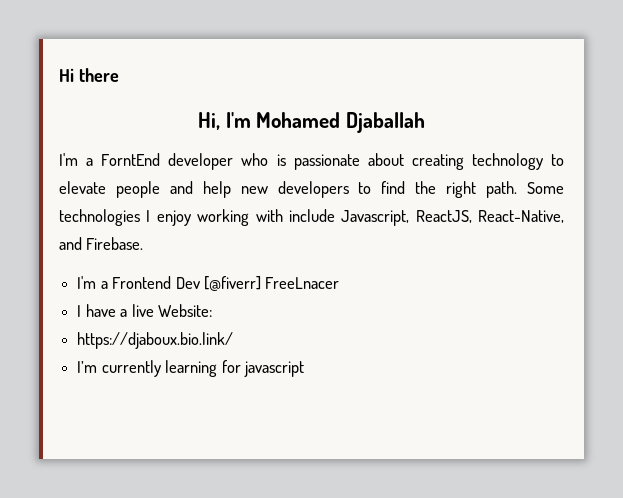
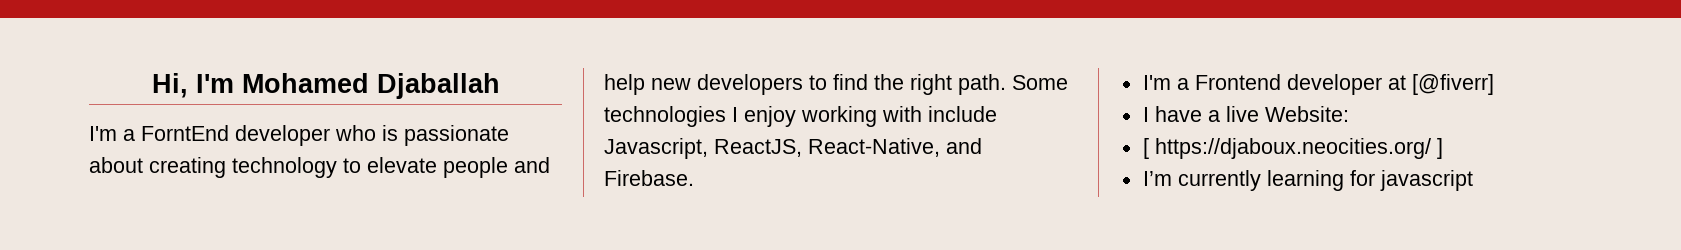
[59,68,119,82] Hi there // -> (151, 85) none
[175,277,200,289] Dev -> [1286,74,1406,95] developer at
[265,277,340,289] FreeLnacer -> (1494, 84) none
[77,332,234,349] https://djaboux.bio.link/ -> [1142,138,1443,159] [ https://djaboux.neocities.org/ ]

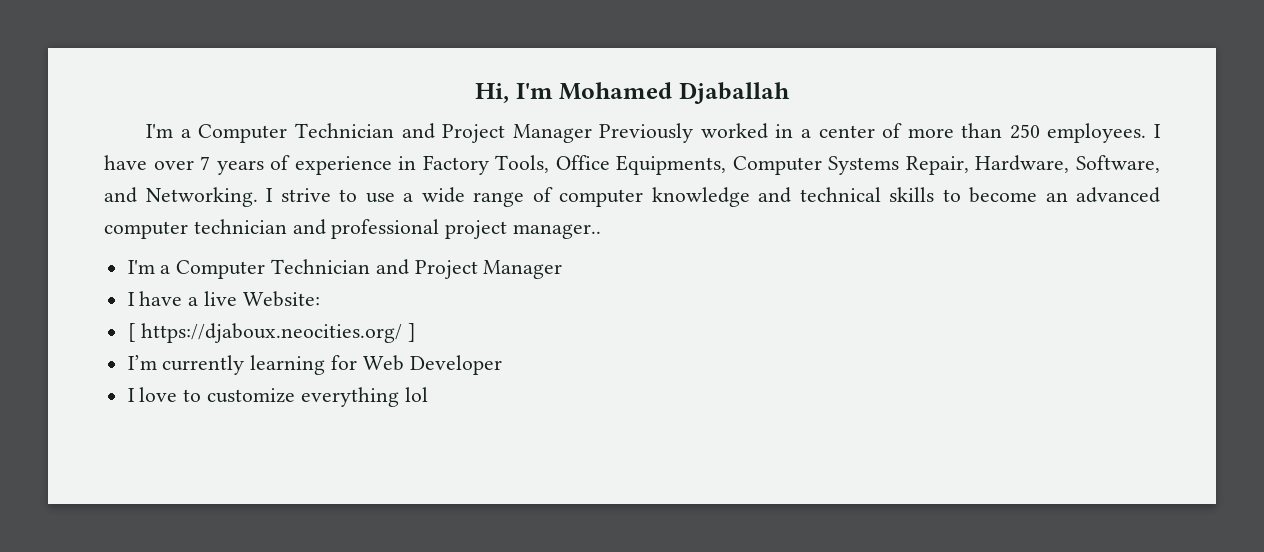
[141,125,509,146] [89,157,550,178] [604,74,1068,95] [604,106,997,127] [604,138,982,159] [604,170,694,186] [1142,74,1494,95] ForntEnd developer who is passionate about creating technology to elevate people and help new developers to find the right path. Some technologies I enjoy working with include Javascript, ReactJS, React-Native, and Firebase. // I'm a Frontend developer at [@fiverr] -> [198,123,1162,143] [104,155,1160,175] [104,187,1160,207] [104,219,602,239] [127,259,563,279] Computer Technician and Project Manager Previously worked in a center of more than 250 employees. I have over 7 years of experience in Factory Tools, Office Equipments, Computer Systems Repair, Hardware, Software, and Networking. I strive to use a wide range of computer knowledge and technical skills to become an advanced computer technician and professional project manager.. // I'm a Computer Technician and Project Manager
[1379,170,1473,191] javascript -> [362,355,502,375] [127,387,428,407] Web Developer // I love to customize everything lol

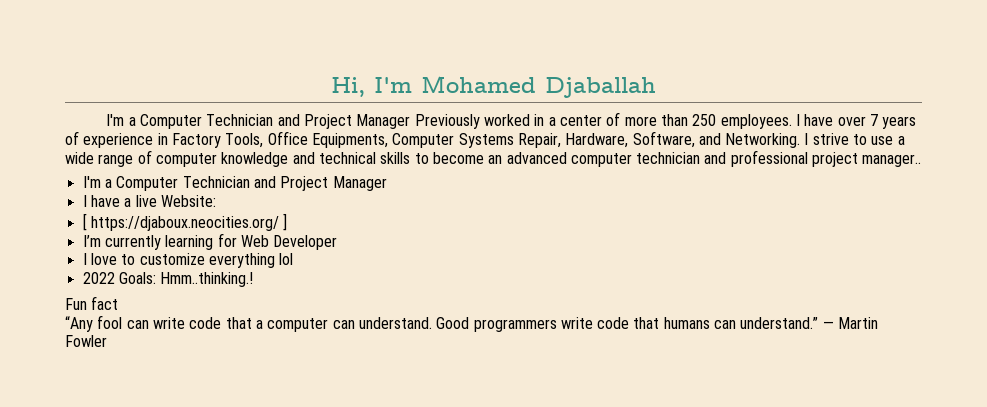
(428, 394) none -> [82,272,254,287] [65,296,119,310] [65,315,879,332] [65,335,107,347] // 2022 Goals: Hmm..thinking.! // Fun fact // “Any fool can write code that a computer can understand. Good programmers write code that humans can understand.” — Martin Fowler

